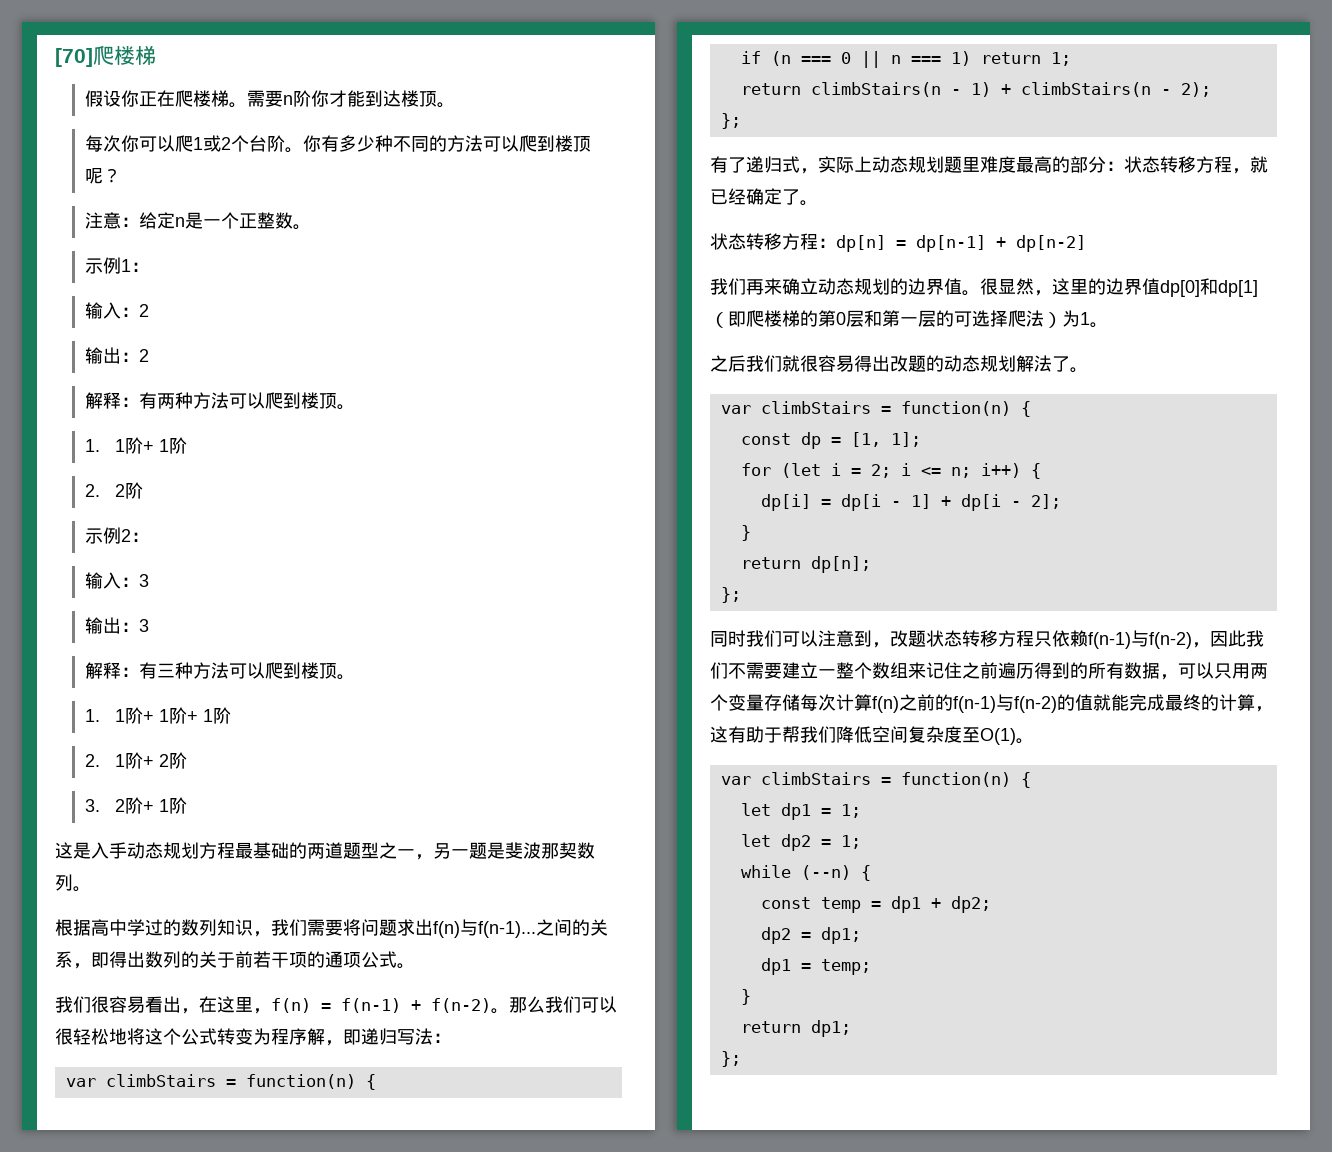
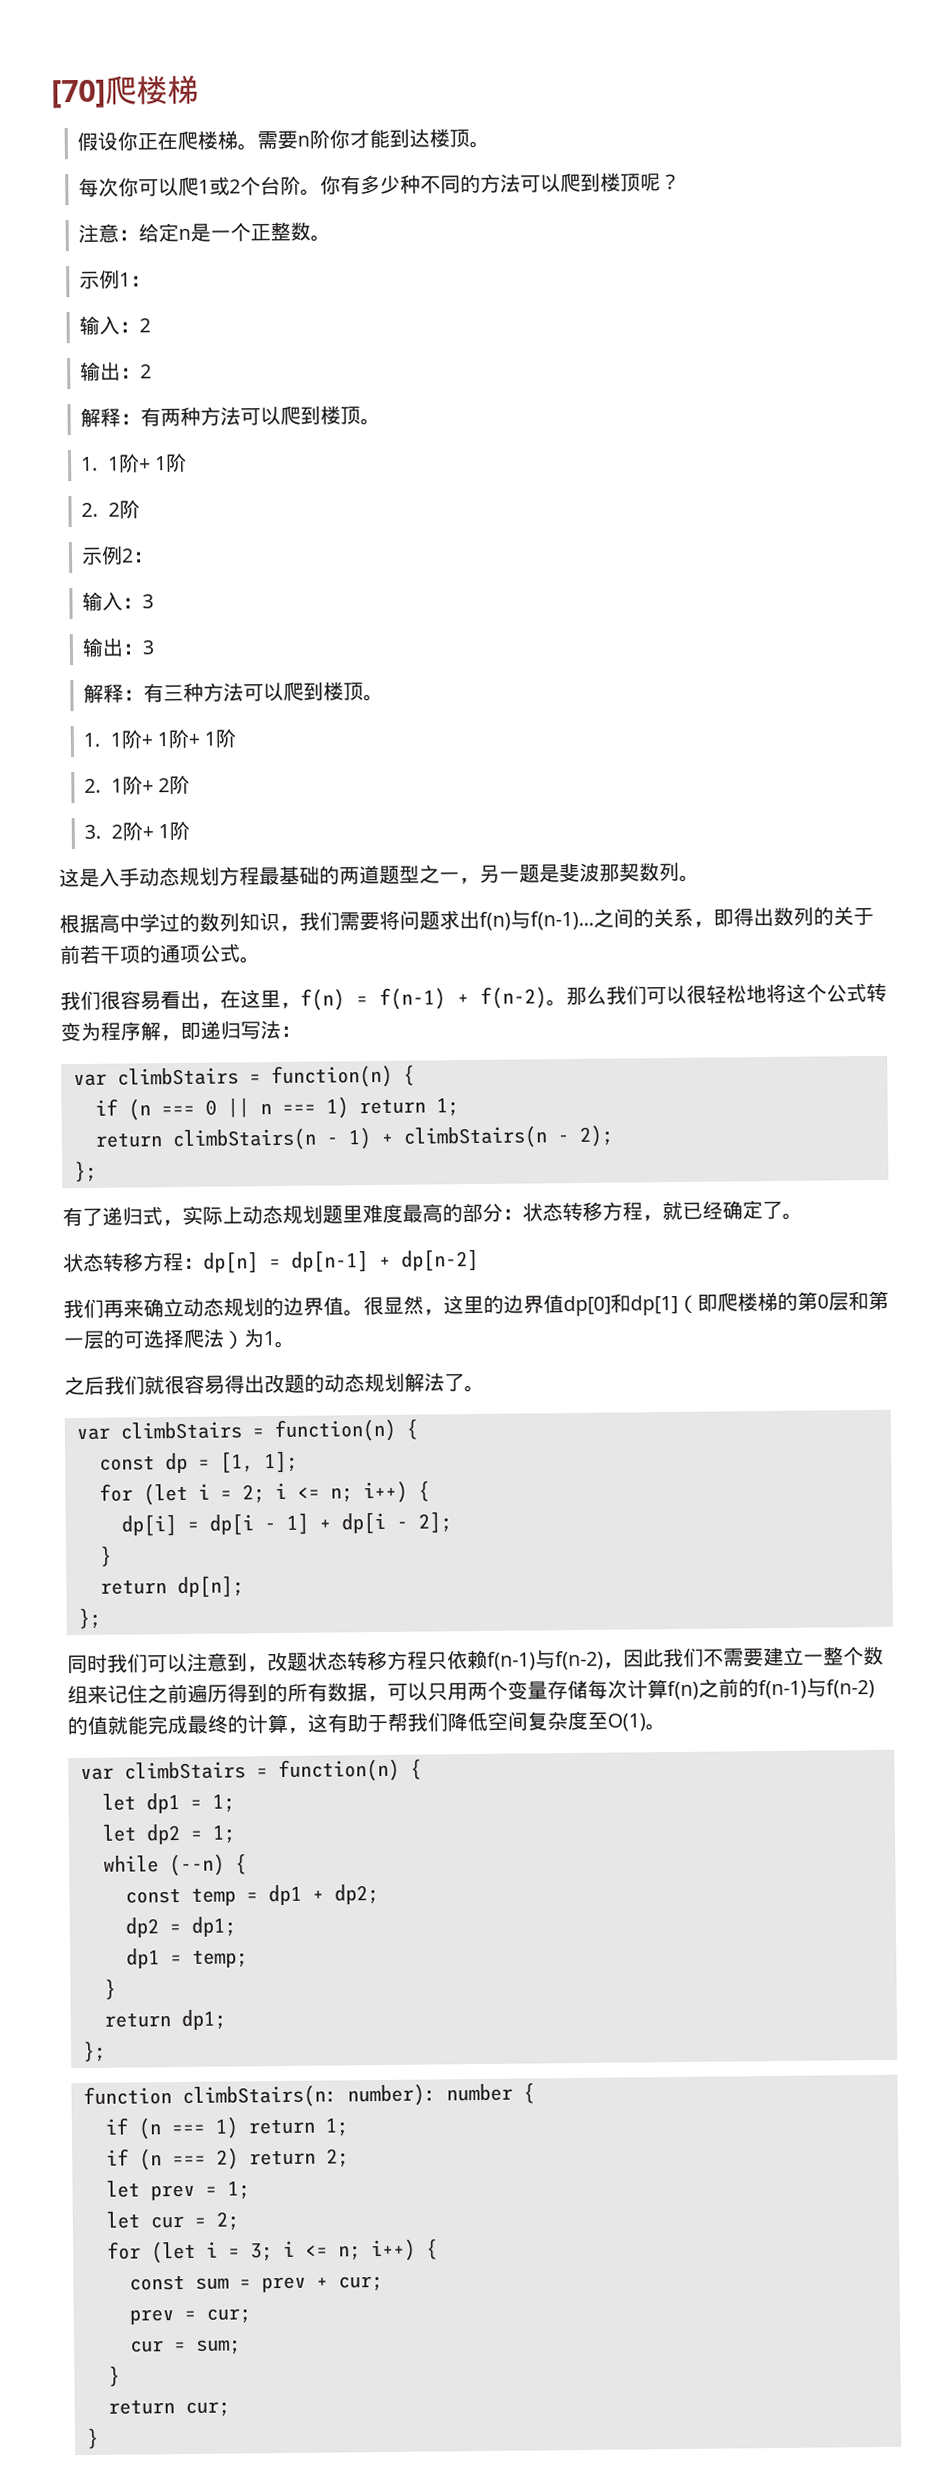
(741, 1059) none -> [82,2082,535,2109] [104,2116,349,2140] [105,2147,349,2171] [105,2180,250,2201] [105,2211,239,2231] [106,2238,438,2264] [128,2275,383,2293] [128,2308,251,2325] [129,2339,241,2355] [107,2365,120,2387] [107,2399,230,2418] [85,2427,99,2450] // function climbStairs(n: number): number { // if (n === 1) return 1; // if (n === 2) return 2; // let prev = 1; // let cur = 2; // for (let i = 3; i <= n; i++) { // const sum = prev + cur; // prev = cur; // cur = sum; // } // return cur; // }

